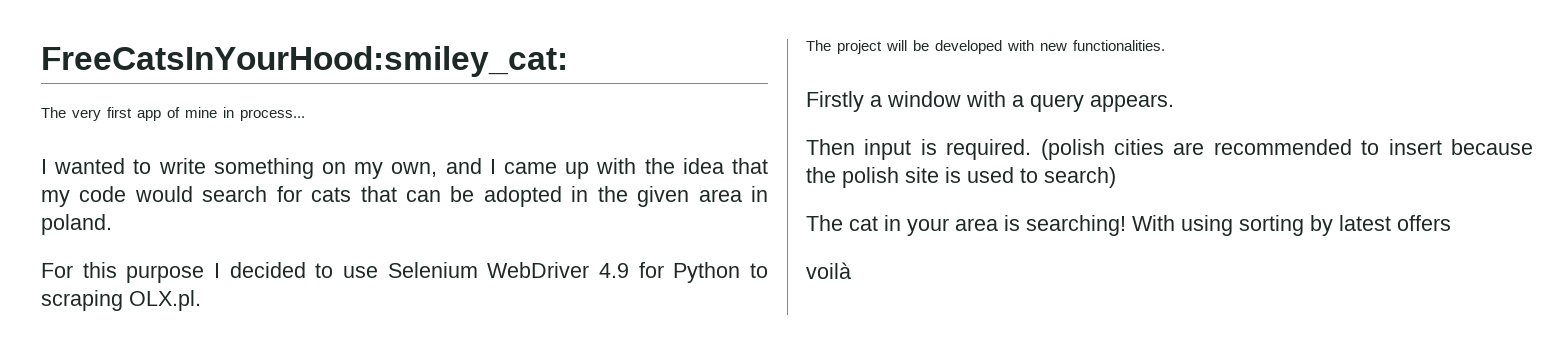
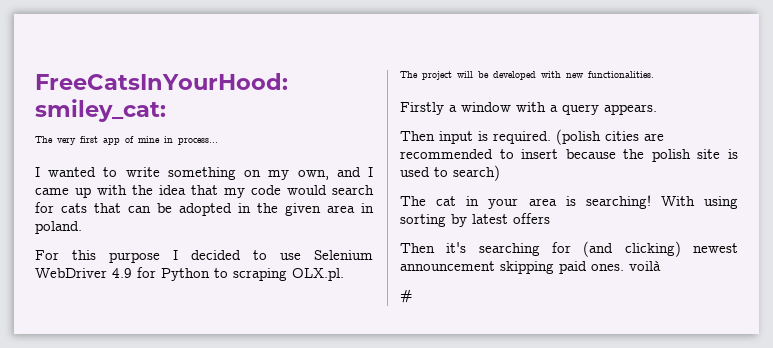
(1451, 223) none -> [400,241,738,257] [400,261,624,274] Then it's searching for (and clicking) newest announcement skipping paid ones.
(851, 270) none -> [400,289,413,303] // #

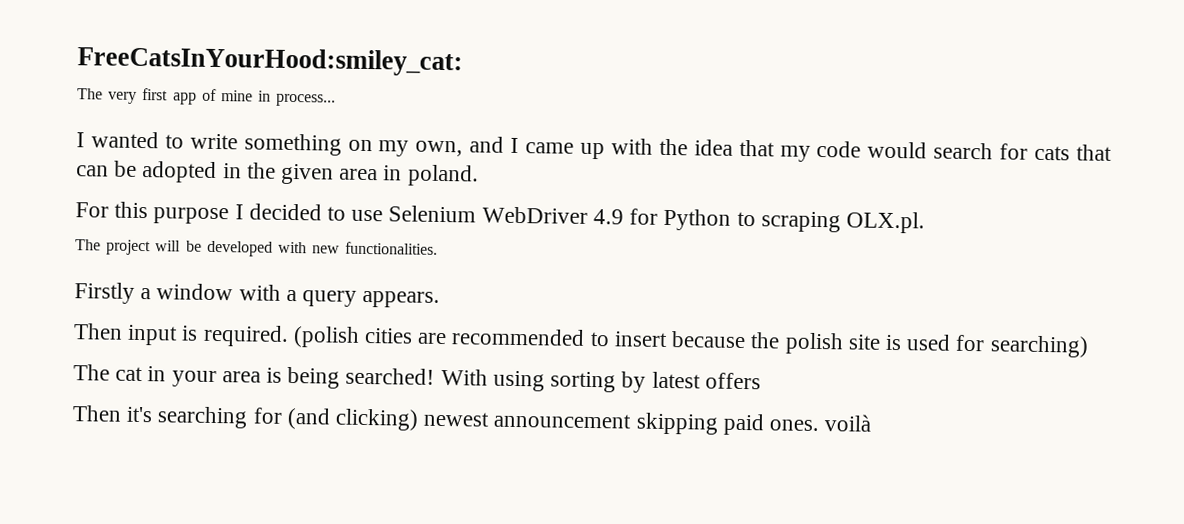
[434,165,500,181] to search) -> [955,334,1089,358] for searching)
[585,195,651,209] searching! -> [287,366,436,389] being searched!
[400,289,413,303] // # -> (872, 423) none

